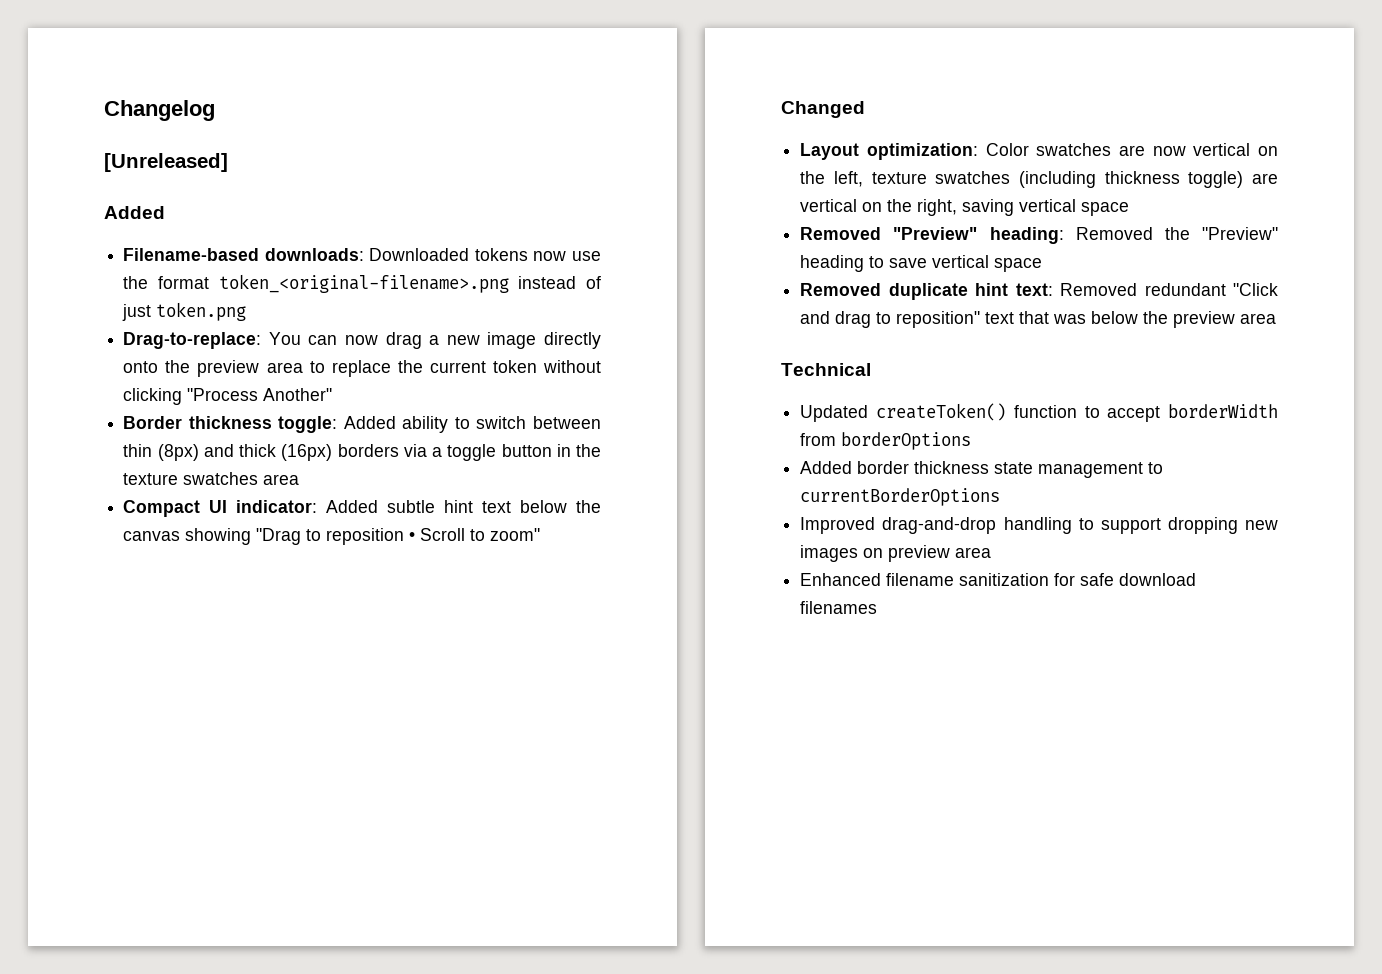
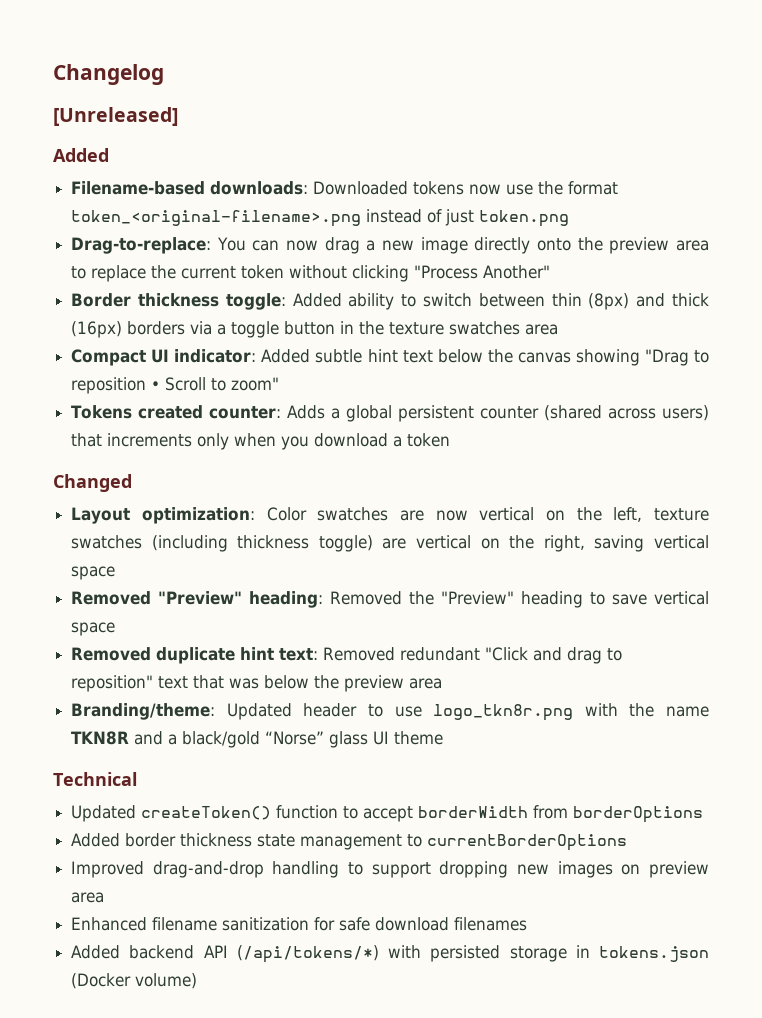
(541, 534) none -> [71,405,709,422] [71,433,451,450] // Tokens created counter: Adds a global persistent counter (shared across users) that increments only when you download a token
(1277, 318) none -> [71,703,710,721] [71,731,444,748] // Branding/theme: Updated header to use logo_tkn8r.png with the name TKN8R and a black/gold “Norse” glass UI theme
(878, 607) none -> [71,945,709,963] [71,973,198,989] // Added backend API (/api/tokens/*) with persisted storage in tokens.json (Docker volume)

